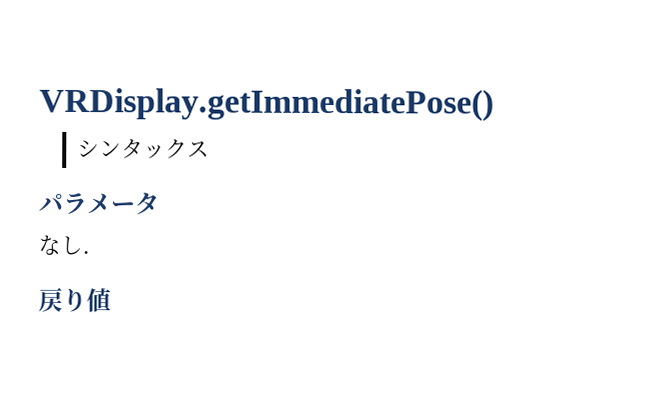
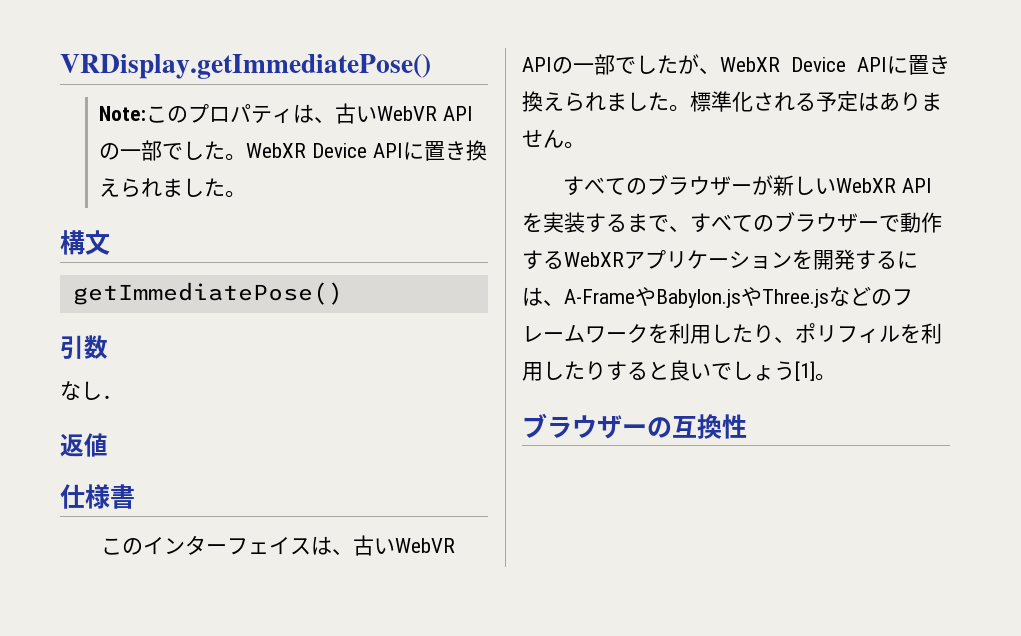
[77,138,211,159] [38,192,160,216] [38,234,105,256] [38,287,111,313] シンタックス // パラメータ // なし． // 戻り値 -> [99,103,473,124] [99,140,487,161] [99,178,247,198] [60,230,110,255] [72,282,343,305] [60,335,108,359] [60,381,123,400] [60,433,108,457] [60,484,135,509] [101,535,456,556] [522,54,950,75] [522,91,942,112] [522,129,585,149] [563,175,933,196] [522,212,942,233] [522,249,918,270] [522,286,913,308] [522,323,942,344] [522,360,836,381] [522,413,747,439] Note:このプロパティは、古いWebVR APIの一部でした。WebXR Device APIに置き換えられました。 // 構文 // getImmediatePose() // 引数 // なし． // 返値 // 仕様書 // このインターフェイスは、古いWebVR APIの一部でしたが、WebXR Device APIに置き換えられました。標準化される予定はありません。 // すべてのブラウザーが新しいWebXR APIを実装するまで、すべてのブラウザーで動作するWebXRアプリケーションを開発するには、A-FrameやBabylon.jsやThree.jsなどのフレームワークを利用したり、ポリフィルを利用したりすると良いでしょう[1]。 // ブラウザーの互換性

